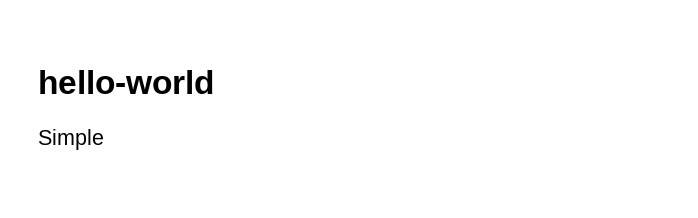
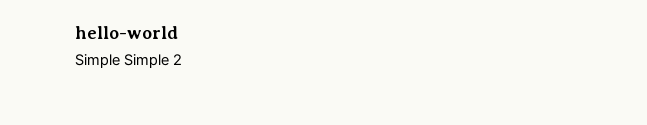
(104, 139) none -> [124,54,183,68] Simple 2

